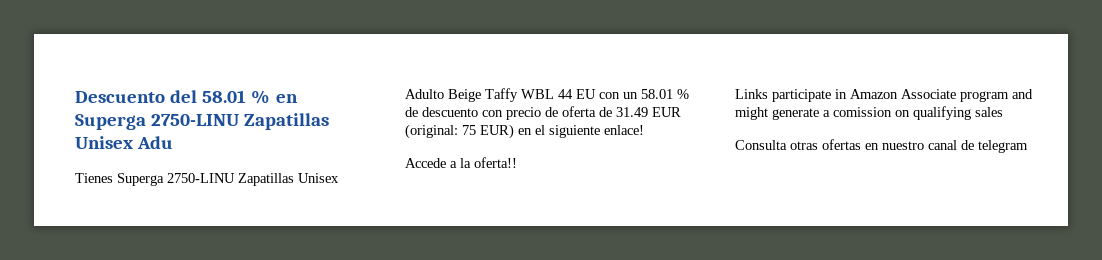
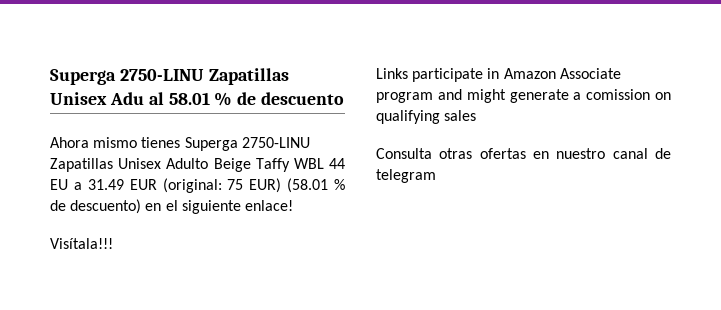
[75,90,298,104] Descuento del 58.01 % en -> (50, 77) none
[75,173,113,183] // Tienes -> [148,92,345,106] [50,137,181,148] al 58.01 % de descuento // Ahora mismo tienes
[599,89,689,99] [405,106,612,120] con un 58.01 % de descuento con precio de oferta de -> [73,182,82,190] a
(514, 131) none -> [287,178,345,193] [50,199,142,214] (58.01 % de descuento)
[405,157,517,168] Accede a la oferta!! -> [50,238,113,249] Visítala!!!

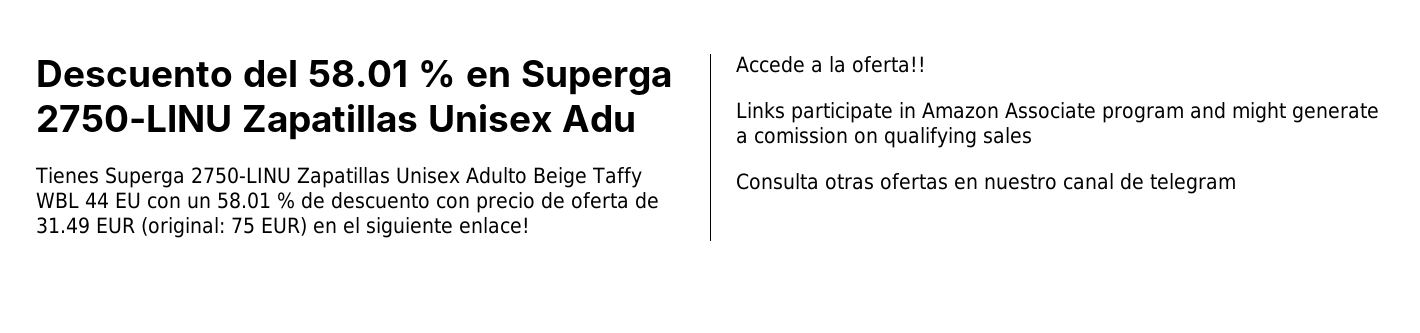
(50, 77) none -> [36,60,511,88] Descuento del 58.01 % en
[148,92,345,106] [50,137,181,148] al 58.01 % de descuento // Ahora mismo tienes -> [35,167,99,184] // Tienes
[73,182,82,190] a -> [147,192,659,213] con un 58.01 % de descuento con precio de oferta de
[287,178,345,193] [50,199,142,214] (58.01 % de descuento) -> (307, 226) none
[50,238,113,249] Visítala!!! -> [736,56,926,73] Accede a la oferta!!

